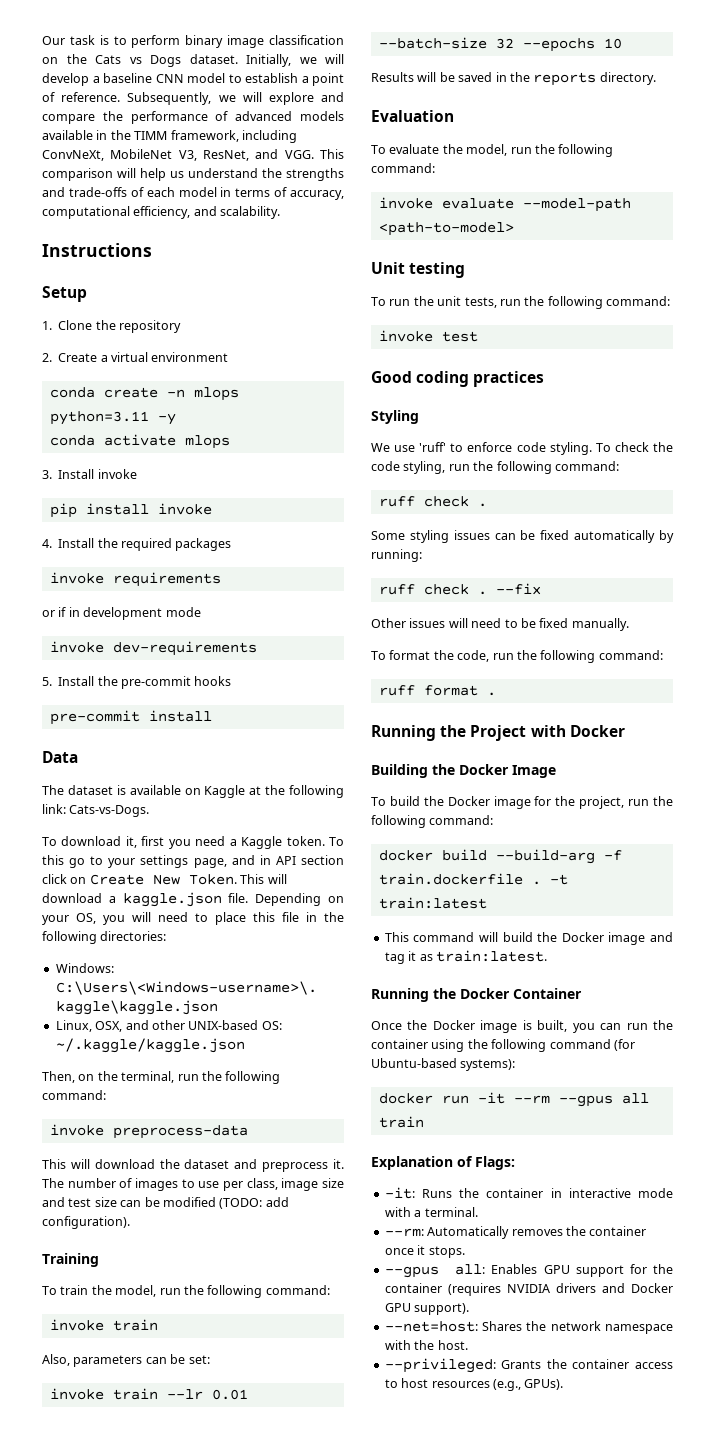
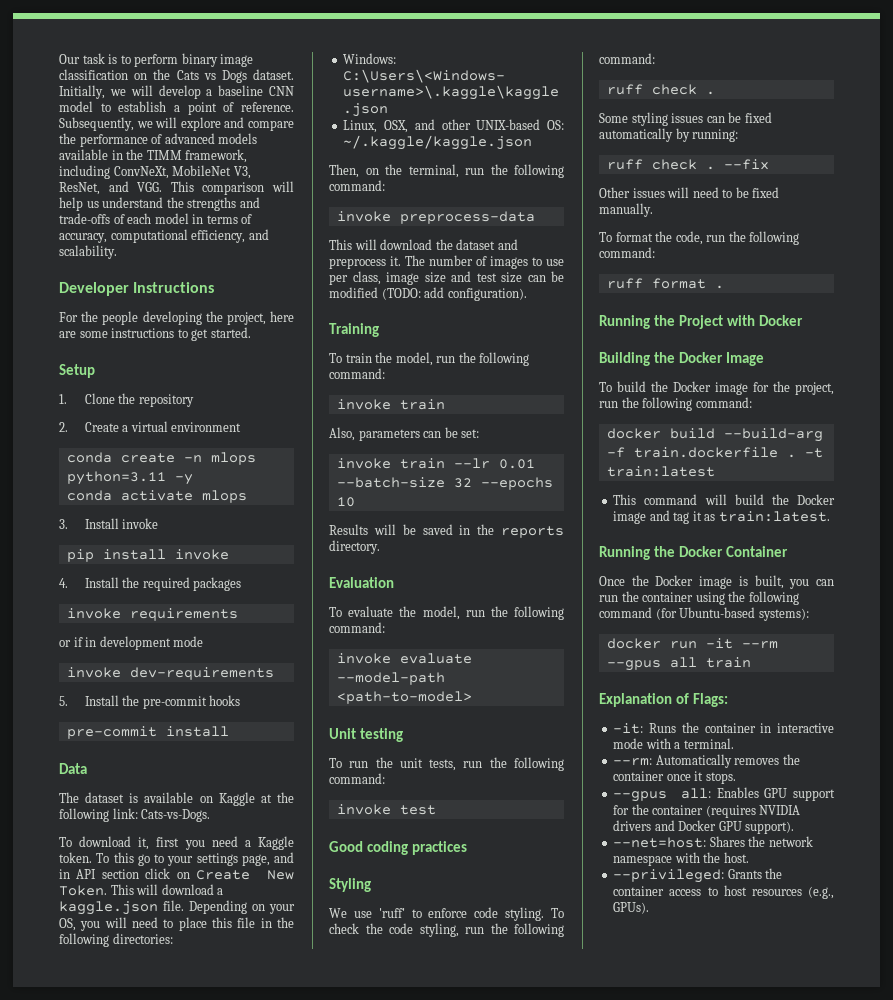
(281, 212) none -> [59,282,129,296] Developer
(152, 250) none -> [59,311,294,325] [59,327,251,341] // For the people developing the project, here are some instructions to get started.

